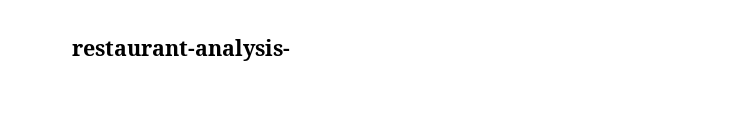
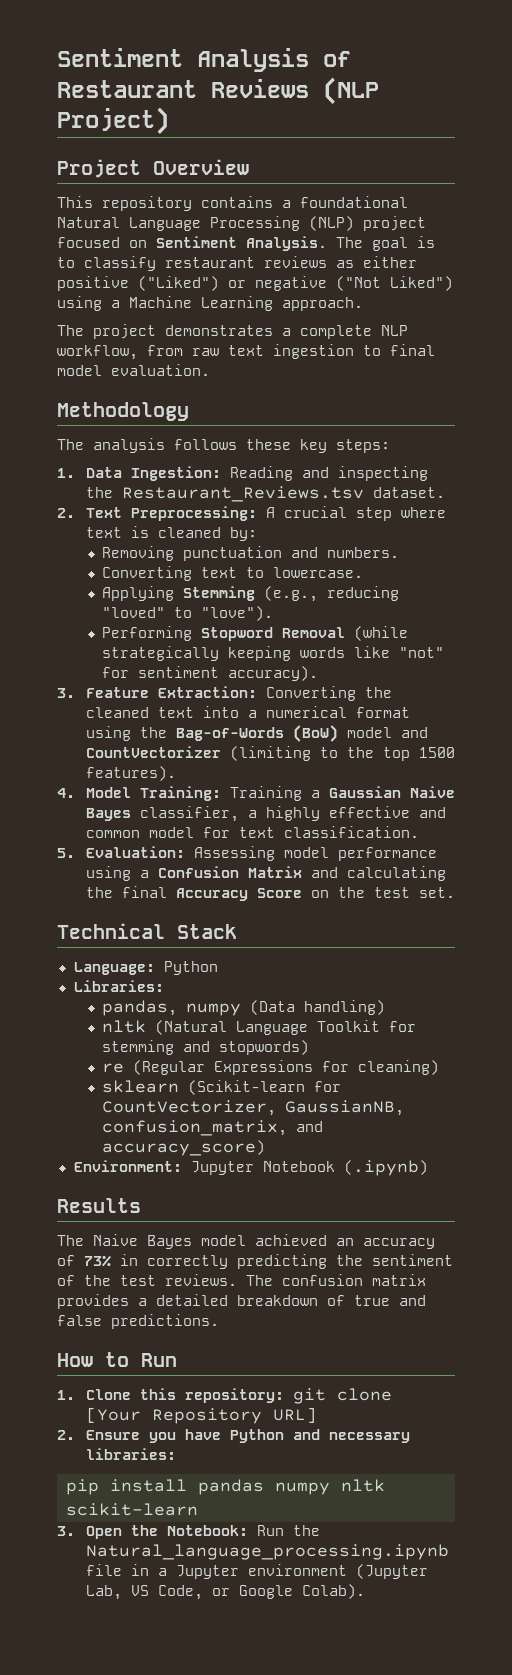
[72,39,290,61] restaurant-analysis- -> [57,48,351,72] [57,77,379,105] [57,107,169,135] [57,159,249,178] [57,196,408,211] [57,216,426,231] [57,236,435,251] [57,256,417,271] [57,276,453,291] [57,296,363,311] [57,324,408,339] [57,344,435,360] [57,364,210,376] [57,402,189,421] [57,438,390,453] [57,466,428,481] [85,486,445,502] [57,506,446,521] [85,526,257,541] [102,546,400,561] [102,566,364,581] [102,586,400,602] [102,606,274,621] [102,626,409,641] [102,646,445,661] [102,666,319,681] [57,686,392,701] [85,706,410,718] [85,725,428,742] [85,746,455,761] [85,766,176,781] [57,786,455,801] [85,806,446,822] [85,826,419,838] [57,846,437,861] [85,866,446,881] [85,886,455,901] [57,923,237,939] [73,961,218,975] [73,980,164,992] [102,1000,386,1016] [102,1020,417,1035] [102,1040,310,1055] [102,1060,440,1075] [102,1080,342,1095] [102,1100,405,1116] [102,1120,324,1136] [102,1140,266,1156] [73,1160,428,1176] [57,1198,141,1213] [57,1234,435,1249] [57,1254,453,1269] [57,1274,426,1286] [57,1294,426,1309] [57,1314,219,1329] [57,1352,177,1367] [57,1388,392,1404] [85,1407,317,1424] [57,1429,410,1443] [85,1448,176,1460] [66,1479,385,1495] [66,1503,198,1516] [57,1525,320,1539] [85,1544,449,1560] [85,1564,428,1579] [85,1584,365,1600] Sentiment Analysis of Restaurant Reviews (NLP Project) // Project Overview // This repository contains a foundational Natural Language Processing (NLP) project focused on Sentiment Analysis. The goal is to classify restaurant reviews as either positive ("Liked") or negative ("Not Liked") using a Machine Learning approach. // The project demonstrates a complete NLP workflow, from raw text ingestion to final model evaluation. // Methodology // The analysis follows these key steps: // 1. Data Ingestion: Reading and inspecting the Restaurant_Reviews.tsv dataset. // 2. Text Preprocessing: A crucial step where text is cleaned by: // Removing punctuation and numbers. // Converting text to lowercase. // Applying Stemming (e.g., reducing "loved" to "love"). // Performing Stopword Removal (while strategically keeping words like "not" for sentiment accuracy). // 3. Feature Extraction: Converting the cleaned text into a numerical format using the Bag-of-Words (BoW) model and CountVectorizer (limiting to the top 1500 features). // 4. Model Training: Training a Gaussian Naive Bayes classifier, a highly effective and common model for text classification. // 5. Evaluation: Assessing model performance using a Confusion Matrix and calculating the final Accuracy Score on the test set. // Technical Stack // Language: Python // Libraries: // pandas, numpy (Data handling) // nltk (Natural Language Toolkit for stemming and stopwords) // re (Regular Expressions for cleaning) // sklearn (Scikit-learn for CountVectorizer, GaussianNB, confusion_matrix, and accuracy_score) // Environment: Jupyter Notebook (.ipynb) // Results // The Naive Bayes model achieved an accuracy of 73% in correctly predicting the sentiment of the test reviews. The confusion matrix provides a detailed breakdown of true and false predictions. // How to Run // 1. Clone this repository: git clone [Your Repository URL] // 2. Ensure you have Python and necessary libraries: // pip install pandas numpy nltk scikit-learn // 3. Open the Notebook: Run the Natural_language_processing.ipynb file in a Jupyter environment (Jupyter Lab, VS Code, or Google Colab).

